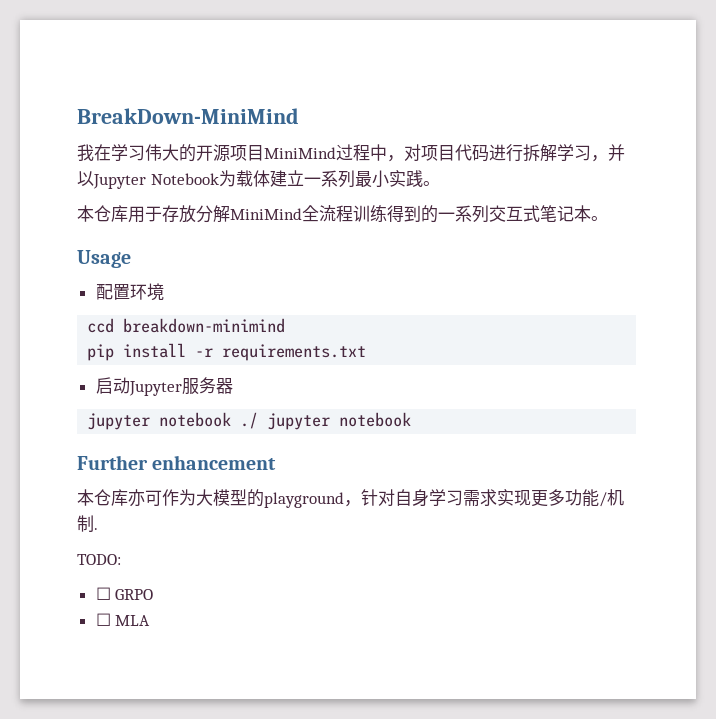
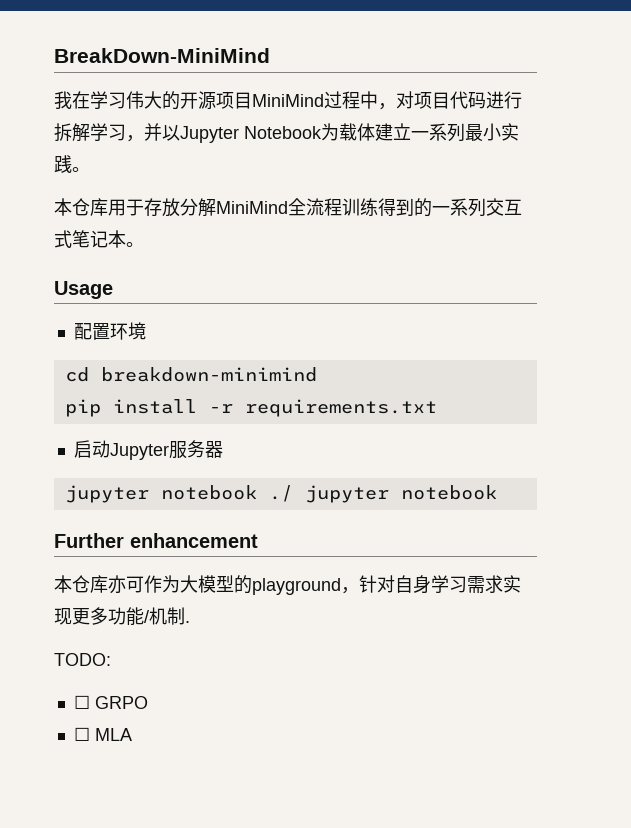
[87,318,115,333] ccd -> [64,367,89,382] cd

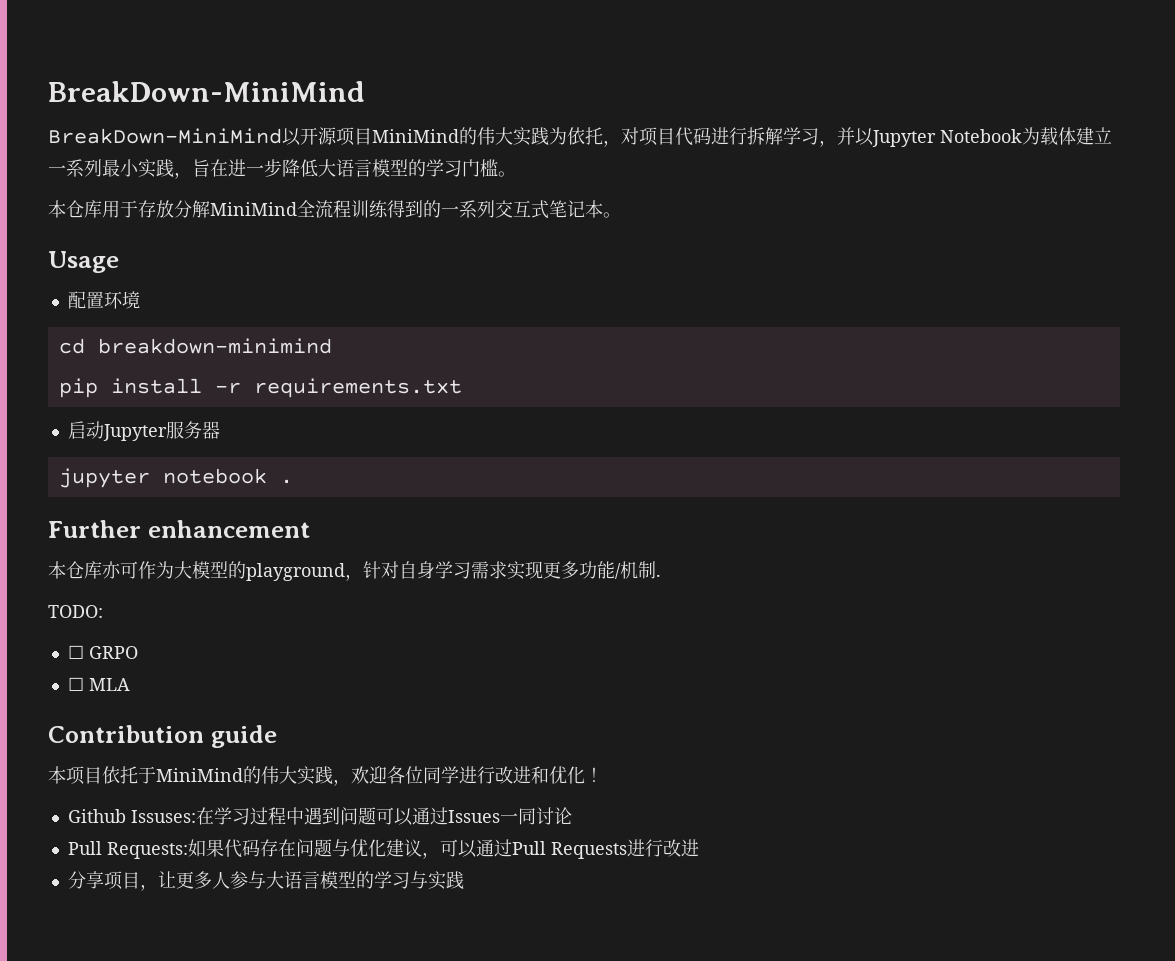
[54,91,378,110] 我在学习伟大的开源项目MiniMind过程中 -> [48,127,603,146] BreakDown-MiniMind以开源项目MiniMind的伟大实践为依托
(72, 164) none -> [174,159,498,179] ，旨在进一步降低大语言模型的学习门槛
[268,485,497,503] ./ jupyter notebook -> [279,479,293,484] .
(132, 734) none -> [48,725,277,748] [48,766,603,786] [67,807,572,826] [67,839,699,859] [67,871,464,891] // Contribution guide // 本项目依托于MiniMind的伟大实践，欢迎各位同学进行改进和优化！ // Github Issuses:在学习过程中遇到问题可以通过Issues一同讨论 // Pull Requests:如果代码存在问题与优化建议，可以通过Pull Requests进行改进 // 分享项目，让更多人参与大语言模型的学习与实践

